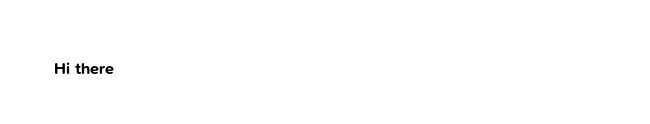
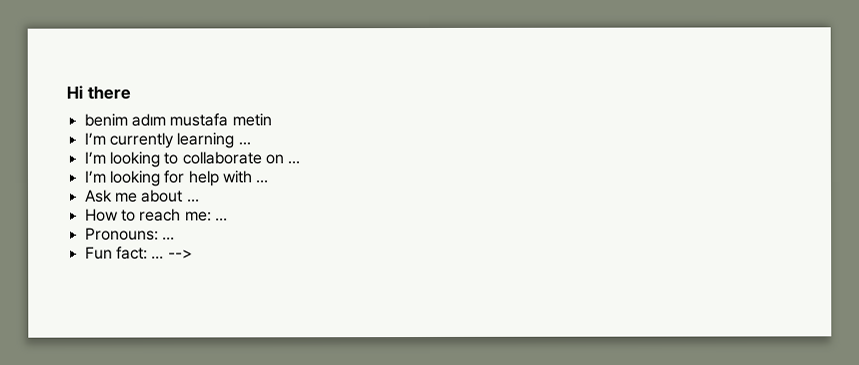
(114, 69) none -> [83,113,272,127] [83,132,251,149] [83,151,301,168] [83,170,270,187] [84,189,200,203] [84,208,228,222] [84,227,175,241] [84,246,193,260] // benim adım mustafa metin // I’m currently learning ... // I’m looking to collaborate on ... // I’m looking for help with ... // Ask me about ... // How to reach me: ... // Pronouns: ... // Fun fact: ... -->

